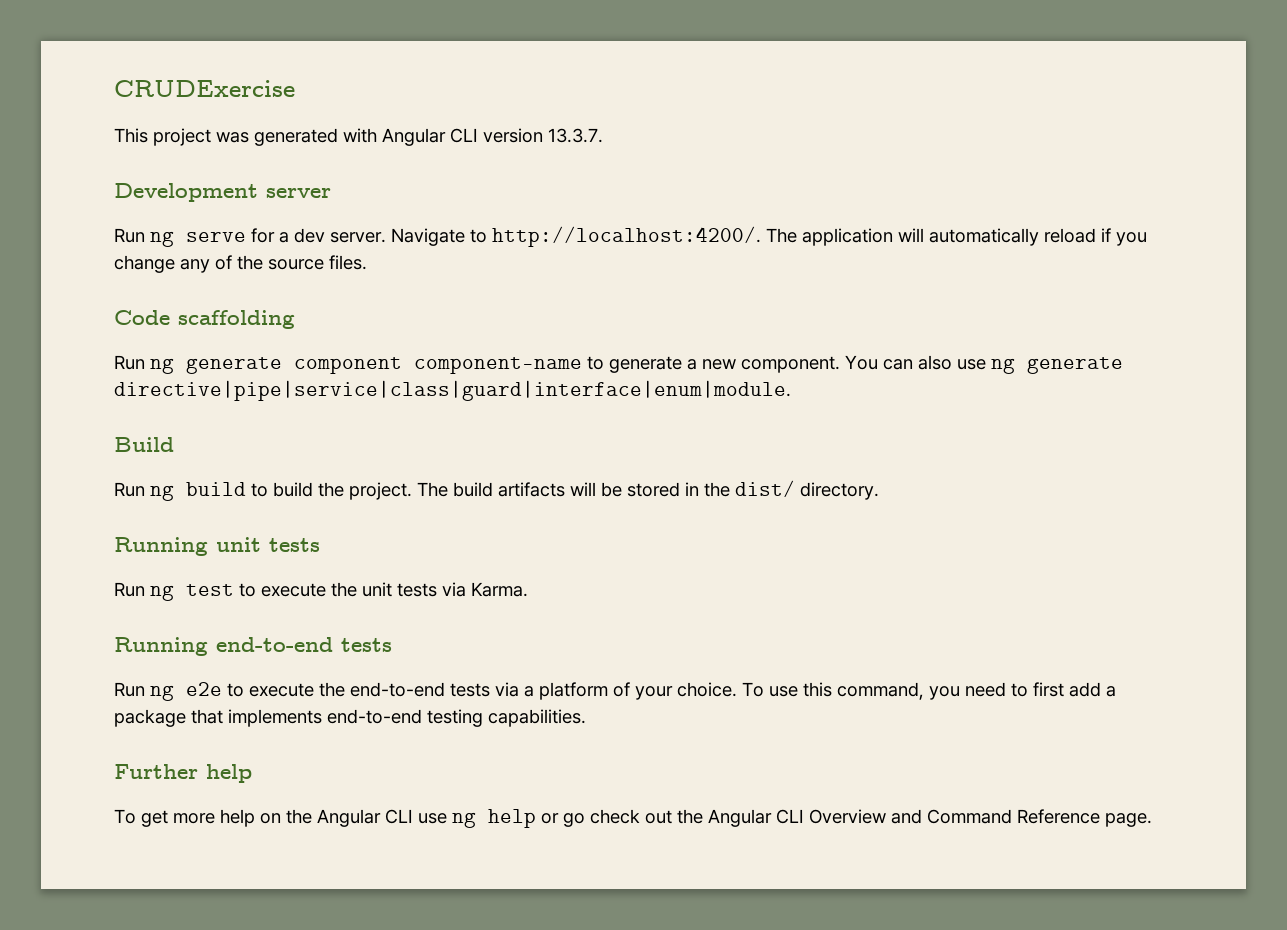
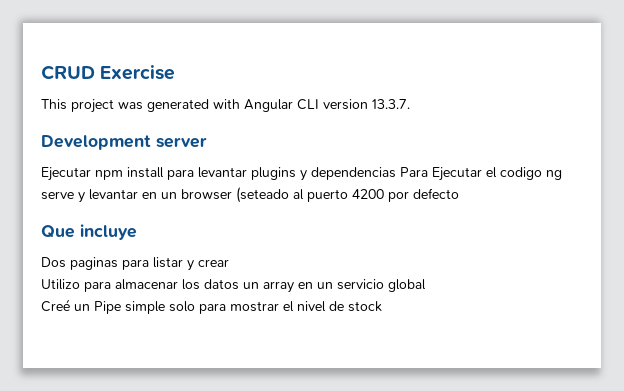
[114,80,295,97] CRUDExercise -> [41,65,176,80] CRUD Exercise
[114,226,1147,247] [114,255,367,273] [114,310,295,329] [114,355,1123,374] [114,380,791,401] [114,437,174,452] [114,480,879,501] [114,537,320,556] [114,582,528,601] [114,637,392,656] [114,682,1116,701] [114,709,586,727] [114,764,252,783] [114,809,1152,828] Run ng serve for a dev server. Navigate to http://localhost:4200/. The application will automatically reload if you change any of the source files. // Code scaffolding // Run ng generate component component-name to generate a new component. You can also use ng generate directive|pipe|service|class|guard|interface|enum|module. // Build // Run ng build to build the project. The build artifacts will be stored in the dist/ directory. // Running unit tests // Run ng test to execute the unit tests via Karma. // Running end-to-end tests // Run ng e2e to execute the end-to-end tests via a platform of your choice. To use this command, you need to first add a package that implements end-to-end testing capabilities. // Further help // To get more help on the Angular CLI use ng help or go check out the Angular CLI Overview and Command Reference page. -> [41,167,562,181] [41,187,459,203] [41,224,137,240] [41,257,229,271] [41,279,426,293] [41,299,382,314] Ejecutar npm install para levantar plugins y dependencias Para Ejecutar el codigo ng serve y levantar en un browser (seteado al puerto 4200 por defecto // Que incluye // Dos paginas para listar y crear // Utilizo para almacenar los datos un array en un servicio global // Creé un Pipe simple solo para mostrar el nivel de stock

